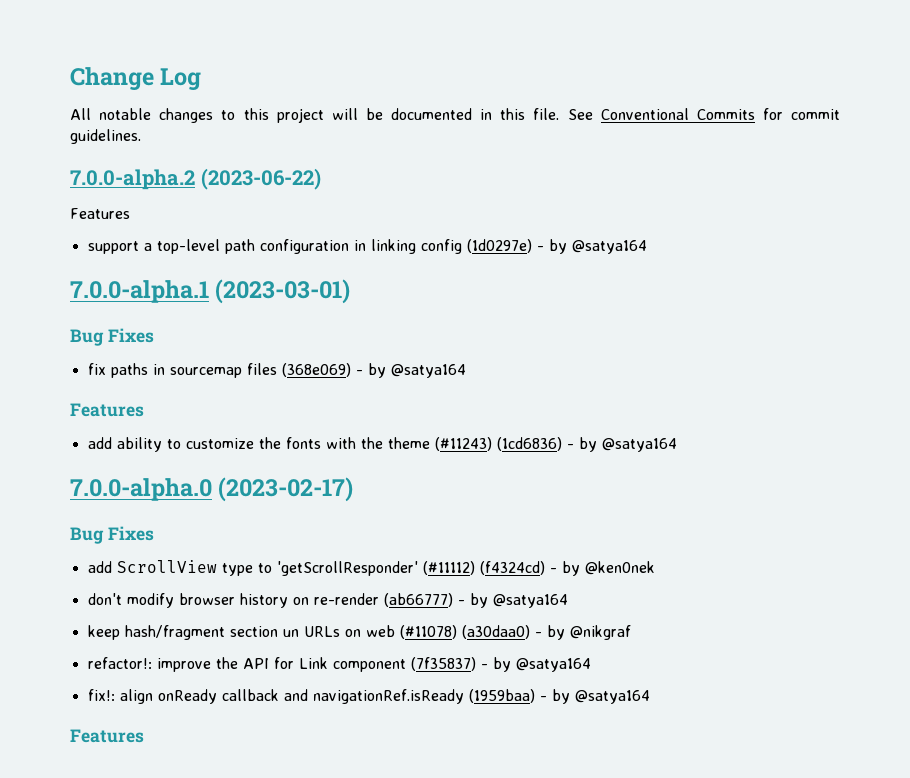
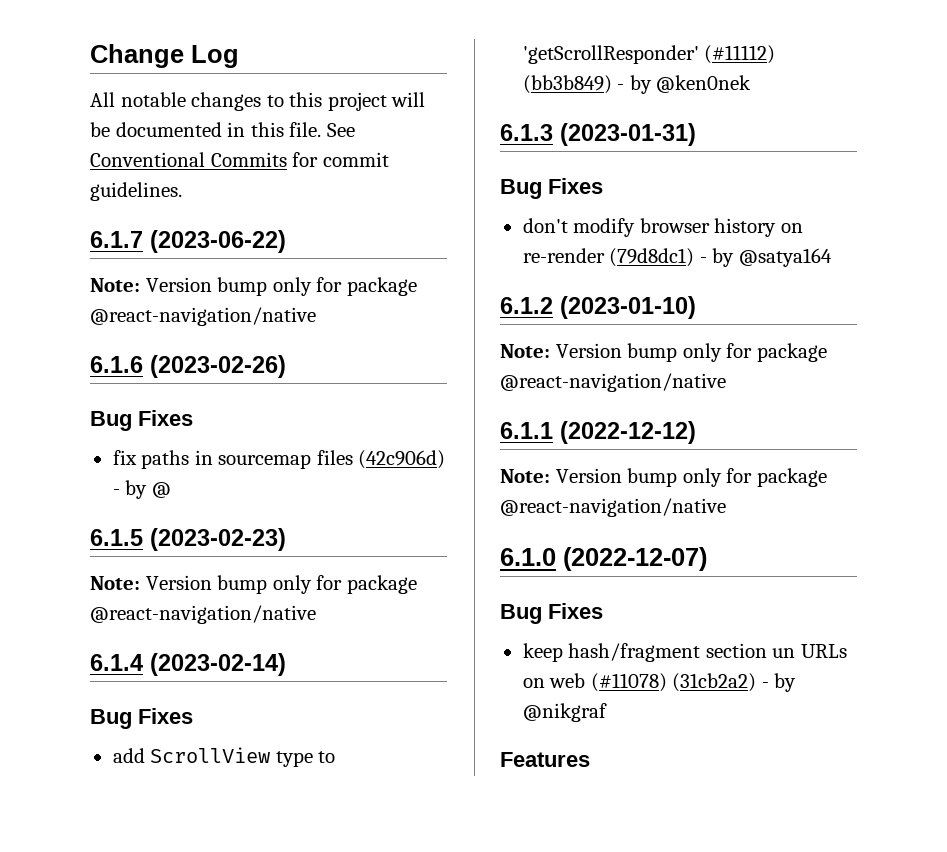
[70,169,195,190] 7.0.0-alpha.2 -> [90,231,143,248] 6.1.7
[70,208,130,219] [87,239,647,254] [70,279,351,304] Features // support a top-level path configuration in linking config (1d0297e) - by @satya164 // 7.0.0-alpha.1 (2023-03-01) -> [90,277,417,296] [90,307,316,326] [90,355,286,378] Note: Version bump only for package @react-navigation/native // 6.1.6 (2023-02-26)
[281,363,466,378] [70,403,144,417] [87,437,677,452] [70,477,354,502] (368e069) - by @satya164 // Features // add ability to customize the fonts with the theme (#11243) (1cd6836) - by @satya164 // 7.0.0-alpha.0 (2023-02-17) -> [358,450,446,469] [112,480,171,499] [90,528,286,551] [90,575,417,594] [90,605,316,624] [90,653,286,676] (42c906d) - by @ // 6.1.5 (2023-02-23) // Note: Version bump only for package @react-navigation/native // 6.1.4 (2023-02-14)
[479,561,545,575] (f4324cd) -> [522,75,612,94] (bb3b849)
(655, 568) none -> [500,123,696,146] [500,178,603,199] // 6.1.3 (2023-01-31) // Bug Fixes
[383,593,568,608] (ab66777) - by @satya164 -> [609,248,832,267] [500,296,696,319] [500,343,827,362] [500,373,726,392] [500,421,696,444] [500,468,827,487] [500,498,726,517] [500,547,707,571] [500,603,603,624] (79d8dc1) - by @satya164 // 6.1.2 (2023-01-10) // Note: Version bump only for package @react-navigation/native // 6.1.1 (2022-12-12) // Note: Version bump only for package @react-navigation/native // 6.1.0 (2022-12-07) // Bug Fixes
[461,625,530,639] (a30daa0) -> [672,673,757,692] (31cb2a2)
[87,657,591,672] [87,689,650,704] // refactor!: improve the API for Link component (7f35837) - by @satya164 // fix!: align onReady callback and navigationRef.isReady (1959baa) - by @satya164 -> (607, 712) none

